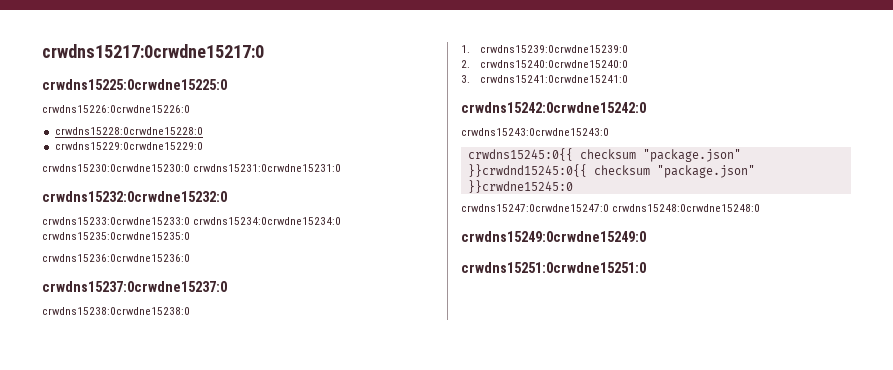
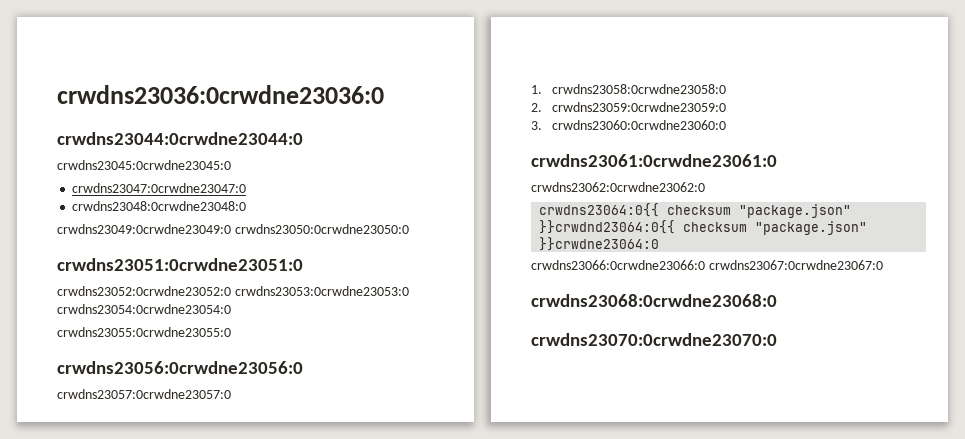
[42,44,264,58] [42,79,227,90] [42,105,190,113] [54,127,203,135] [54,142,203,150] [42,164,342,172] [42,191,227,202] [42,217,342,225] [42,232,190,240] [42,254,190,262] [42,281,227,292] [42,307,190,315] crwdns15217:0crwdne15217:0 // crwdns15225:0crwdne15225:0 // crwdns15226:0crwdne15226:0 // crwdns15228:0crwdne15228:0 // crwdns15229:0crwdne15229:0 // crwdns15230:0crwdne15230:0 crwdns15231:0crwdne15231:0 // crwdns15232:0crwdne15232:0 // crwdns15233:0crwdne15233:0 crwdns15234:0crwdne15234:0 crwdns15235:0crwdne15235:0 // crwdns15236:0crwdne15236:0 // crwdns15237:0crwdne15237:0 // crwdns15238:0crwdne15238:0 -> [57,85,384,104] [57,132,303,145] [57,160,231,170] [72,183,247,193] [72,201,247,211] [57,224,409,234] [57,258,303,271] [57,286,409,296] [57,304,231,314] [57,327,231,337] [57,361,303,374] [57,389,231,399] crwdns23036:0crwdne23036:0 // crwdns23044:0crwdne23044:0 // crwdns23045:0crwdne23045:0 // crwdns23047:0crwdne23047:0 // crwdns23048:0crwdne23048:0 // crwdns23049:0crwdne23049:0 crwdns23050:0crwdne23050:0 // crwdns23051:0crwdne23051:0 // crwdns23052:0crwdne23052:0 crwdns23053:0crwdne23053:0 crwdns23054:0crwdne23054:0 // crwdns23055:0crwdne23055:0 // crwdns23056:0crwdne23056:0 // crwdns23057:0crwdne23057:0
[479,45,628,53] crwdns15239:0crwdne15239:0 -> [552,84,727,94] crwdns23058:0crwdne23058:0
[479,60,628,68] crwdns15240:0crwdne15240:0 -> [552,102,727,112] crwdns23059:0crwdne23059:0
[479,75,628,83] [461,102,646,113] [461,128,609,136] [467,148,741,162] [467,164,755,178] [467,180,573,193] [461,204,761,212] [461,231,646,242] [461,262,646,273] crwdns15241:0crwdne15241:0 // crwdns15242:0crwdne15242:0 // crwdns15243:0crwdne15243:0 // crwdns15245:0{{ checksum "package.json" }}crwdnd15245:0{{ checksum "package.json" }}crwdne15245:0 // crwdns15247:0crwdne15247:0 crwdns15248:0crwdne15248:0 // crwdns15249:0crwdne15249:0 // crwdns15251:0crwdne15251:0 -> [552,120,727,130] [531,154,777,167] [531,182,705,192] [539,203,852,218] [539,220,868,235] [539,237,660,251] [531,260,883,270] [531,294,777,307] [531,333,777,346] crwdns23060:0crwdne23060:0 // crwdns23061:0crwdne23061:0 // crwdns23062:0crwdne23062:0 // crwdns23064:0{{ checksum "package.json" }}crwdnd23064:0{{ checksum "package.json" }}crwdne23064:0 // crwdns23066:0crwdne23066:0 crwdns23067:0crwdne23067:0 // crwdns23068:0crwdne23068:0 // crwdns23070:0crwdne23070:0

